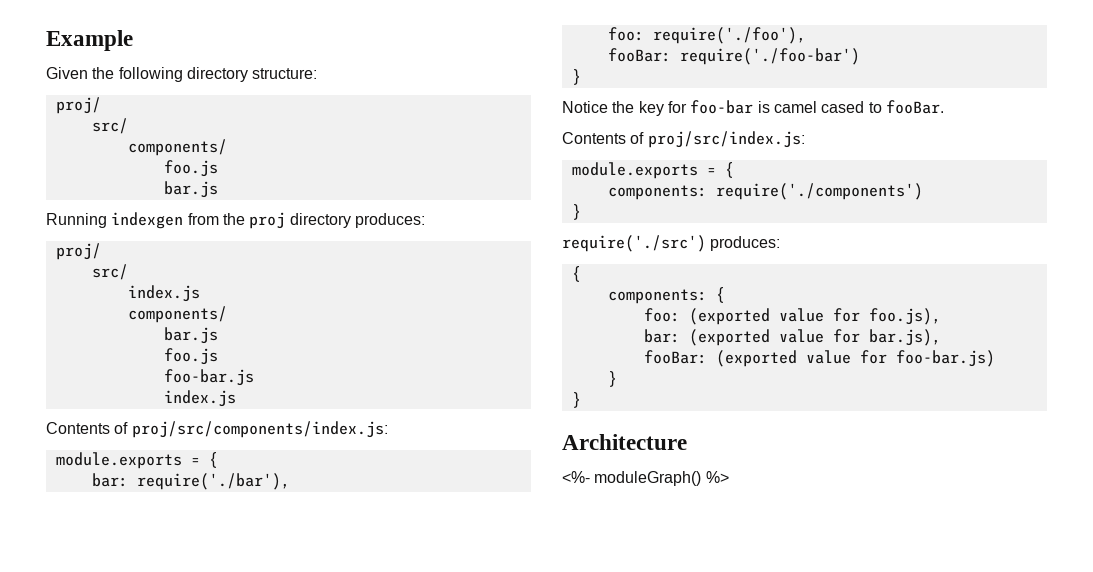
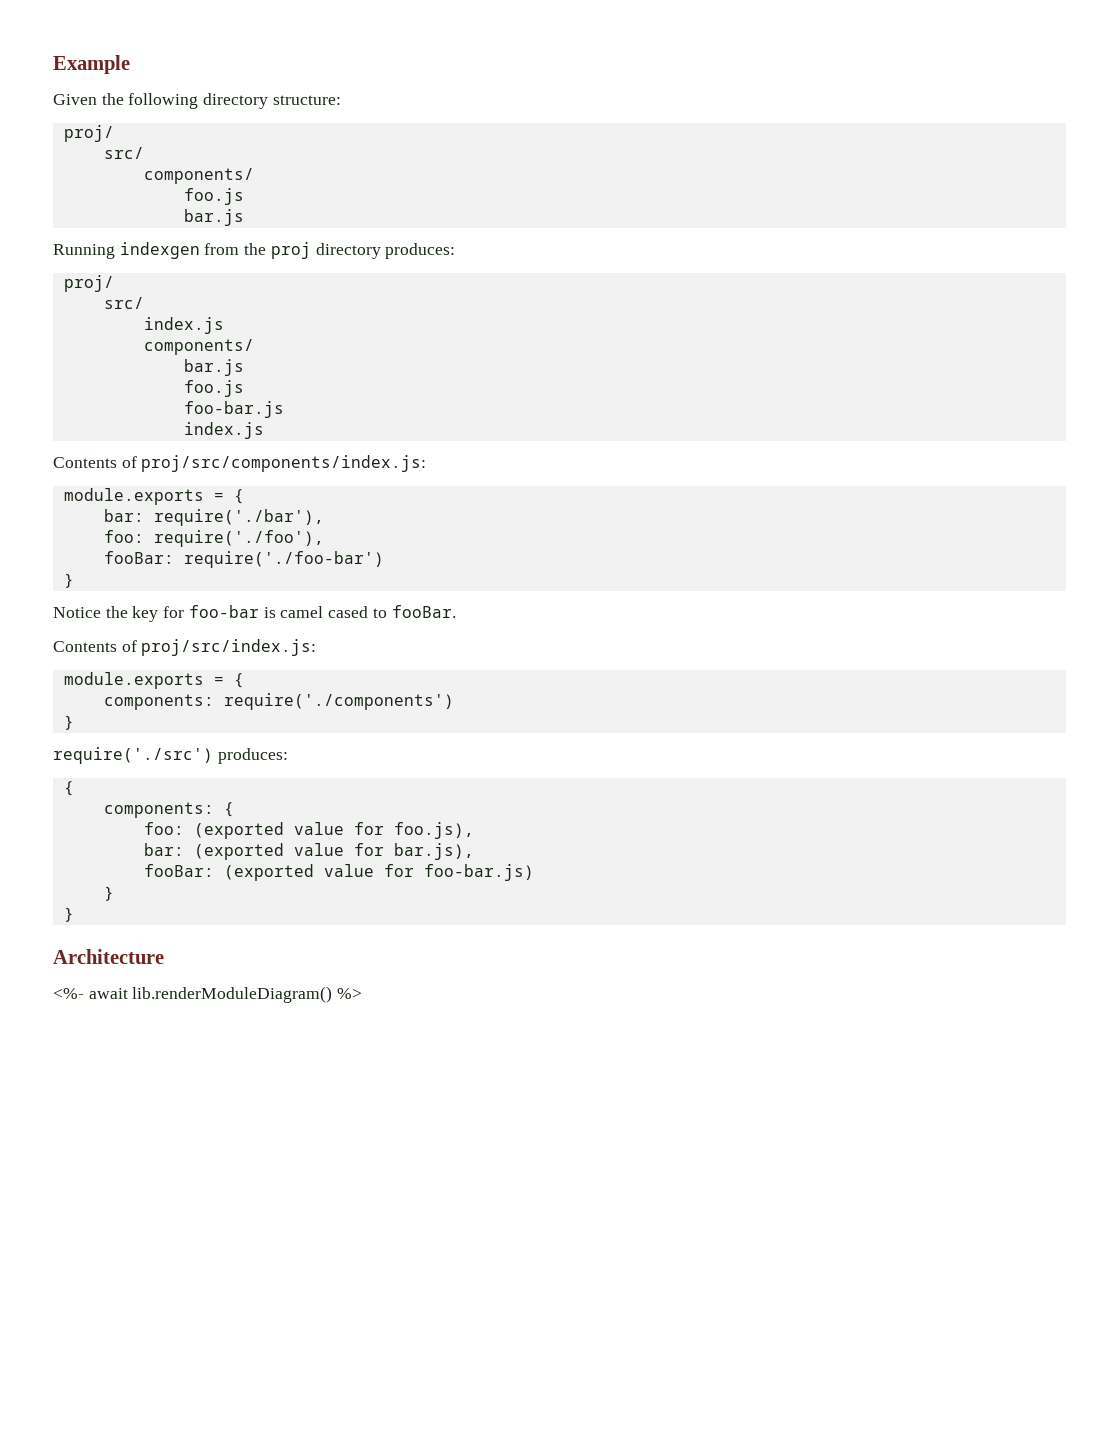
[594,471,702,486] moduleGraph() -> [88,986,333,1003] await lib.renderModuleDiagram()

